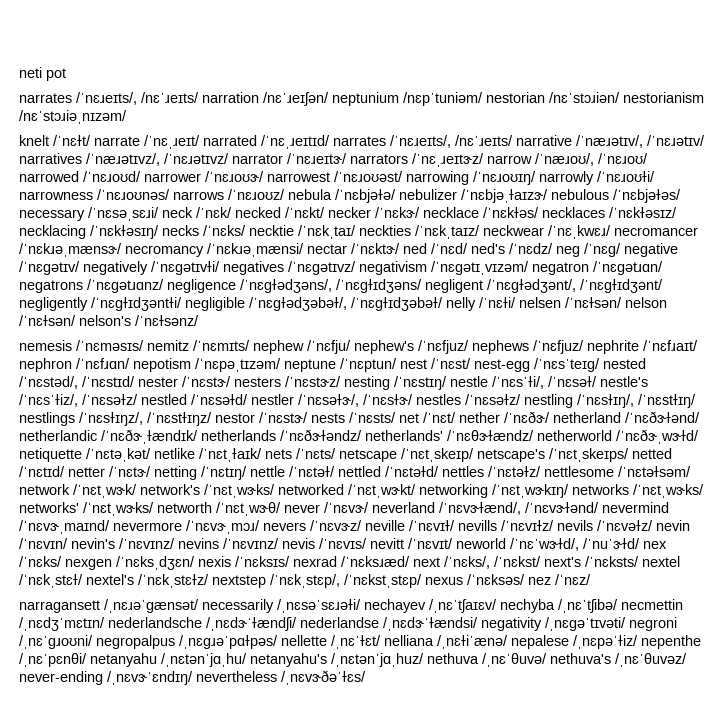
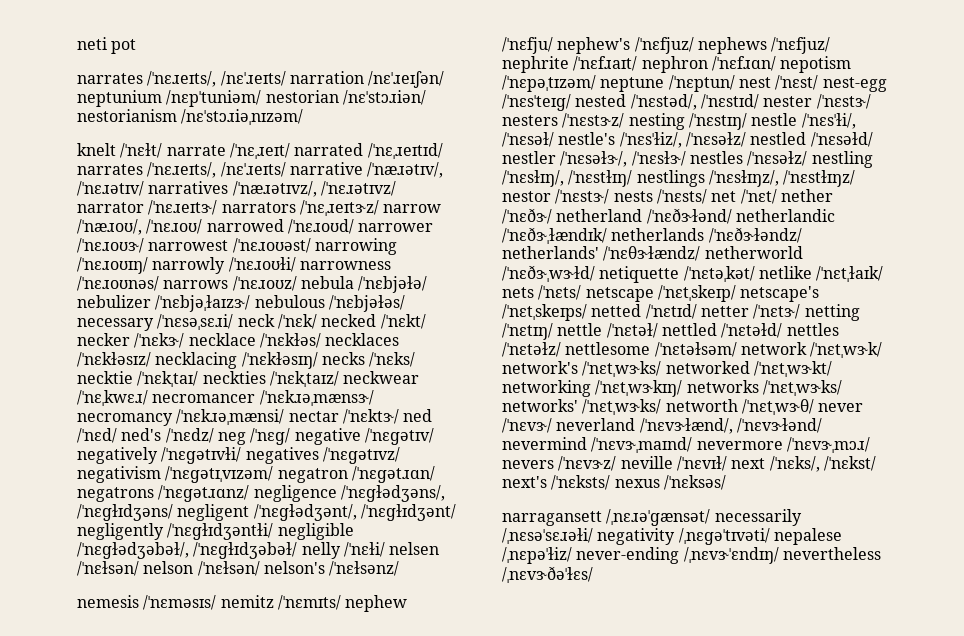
[458,520,690,531] [19,538,667,551] [19,556,410,570] nevills /ˈnɛvɪɫz/ nevils /ˈnɛvəɫz/ nevin /ˈnɛvɪn/ nevin's /ˈnɛvɪnz/ nevins /ˈnɛvɪnz/ nevis /ˈnɛvɪs/ nevitt /ˈnɛvɪt/ neworld /ˈnɛˈwɝɫd/, /ˈnuˈɝɫd/ nex /ˈnɛks/ nexgen /ˈnɛksˌdʒɛn/ nexis /ˈnɛksɪs/ nexrad /ˈnɛksɹæd/ -> (727, 463) none
[642,556,680,567] [19,574,422,588] nextel /ˈnɛkˌstɛɫ/ nextel's /ˈnɛkˌstɛɫz/ nextstep /ˈnɛkˌstɛp/, /ˈnɛkstˌstɛp/ -> (611, 482) none
[528,574,591,585] nez /ˈnɛz/ -> (726, 482) none
[364,599,683,613] [19,617,677,631] [19,635,701,649] [19,653,687,667] nechayev /ˌnɛˈtʃaɪɛv/ nechyba /ˌnɛˈtʃibə/ necmettin /ˌnɛdʒˈmɛtɪn/ nederlandsche /ˌnɛdɝˈɫændʃi/ nederlandse /ˌnɛdɝˈɫændsi/ negativity /ˌnɛɡəˈtɪvəti/ negroni /ˌnɛˈɡɹoʊni/ negropalpus /ˌnɛɡɹəˈpɑɫpəs/ nellette /ˌnɛˈɫɛt/ nelliana /ˌnɛɫiˈænə/ nepalese /ˌnɛpəˈɫiz/ nepenthe /ˌnɛˈpɛnθi/ netanyahu /ˌnɛtənˈjɑˌhu/ netanyahu's /ˌnɛtənˈjɑˌhuz/ nethuva /ˌnɛˈθuvə/ nethuva's /ˌnɛˈθuvəz/ -> [597,528,842,545] [502,547,572,564] negativity /ˌnɛɡəˈtɪvəti/ nepalese /ˌnɛpəˈɫiz/

